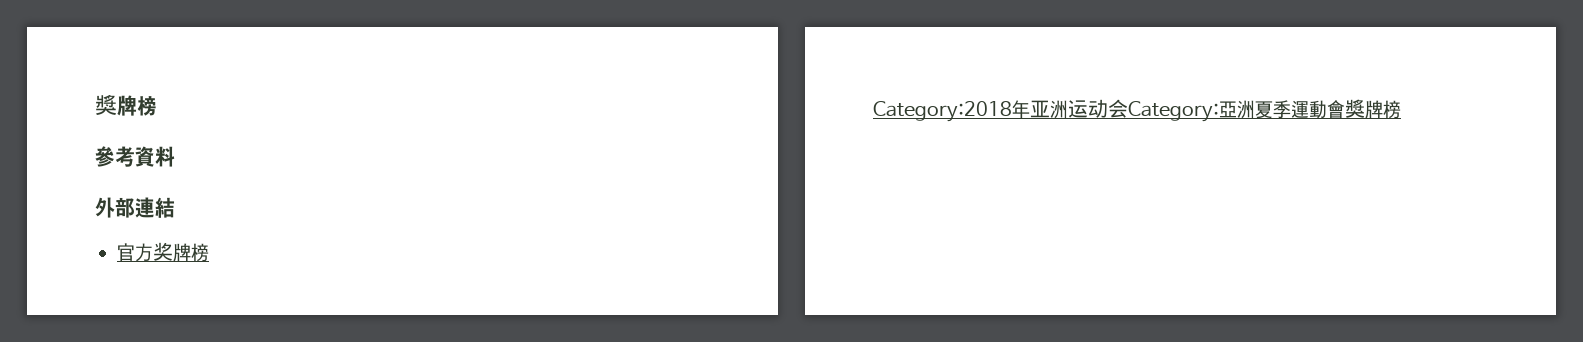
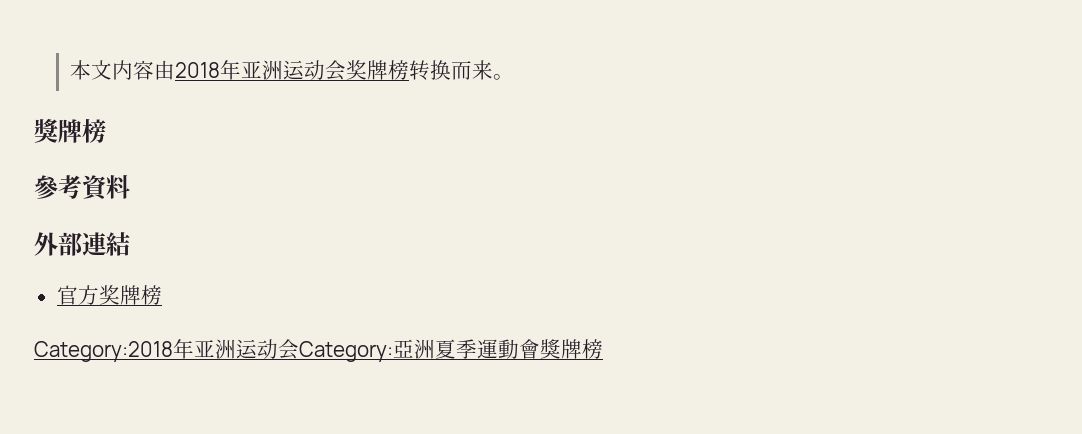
(95, 104) none -> [70,60,515,81] 本文内容由2018年亚洲运动会奖牌榜转换而来。 //

